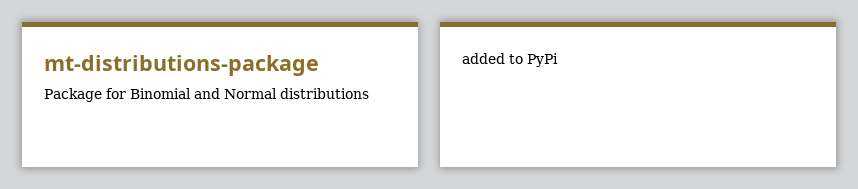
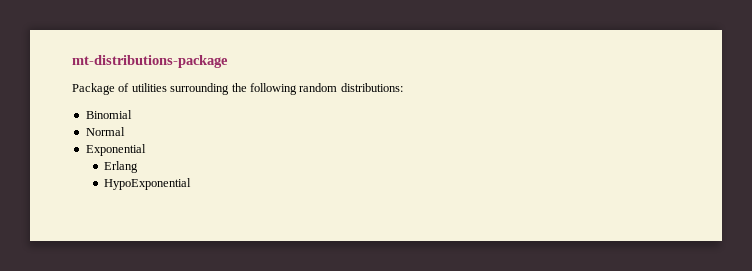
[106,88,126,99] for -> [118,83,403,95] of utilities surrounding the following random distributions: //
[194,88,220,99] and -> (132, 114) //
[280,88,369,99] [462,53,558,67] distributions added to PyPi -> [85,144,146,156] [103,161,138,173] [103,178,191,190] // Exponential // Erlang // HypoExponential

